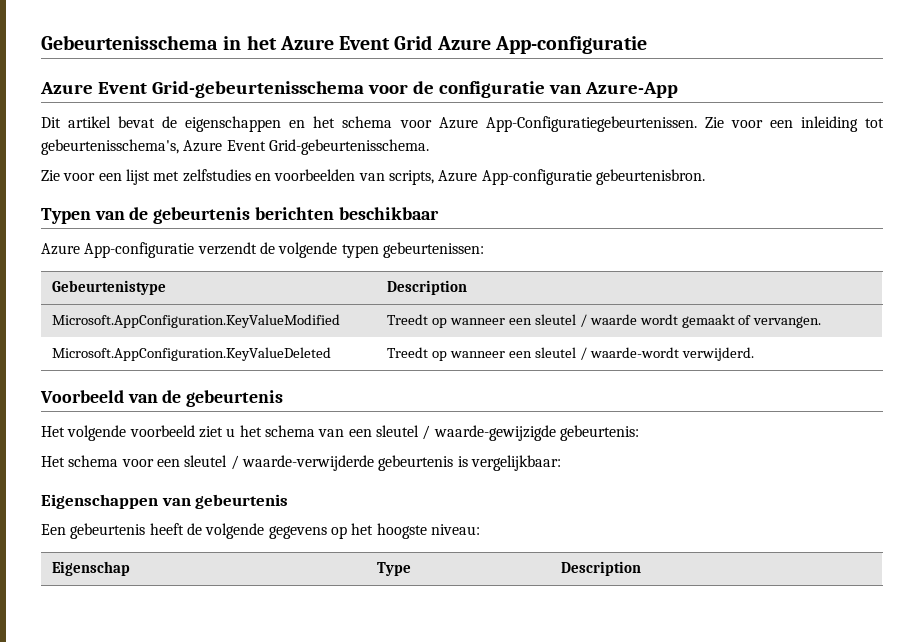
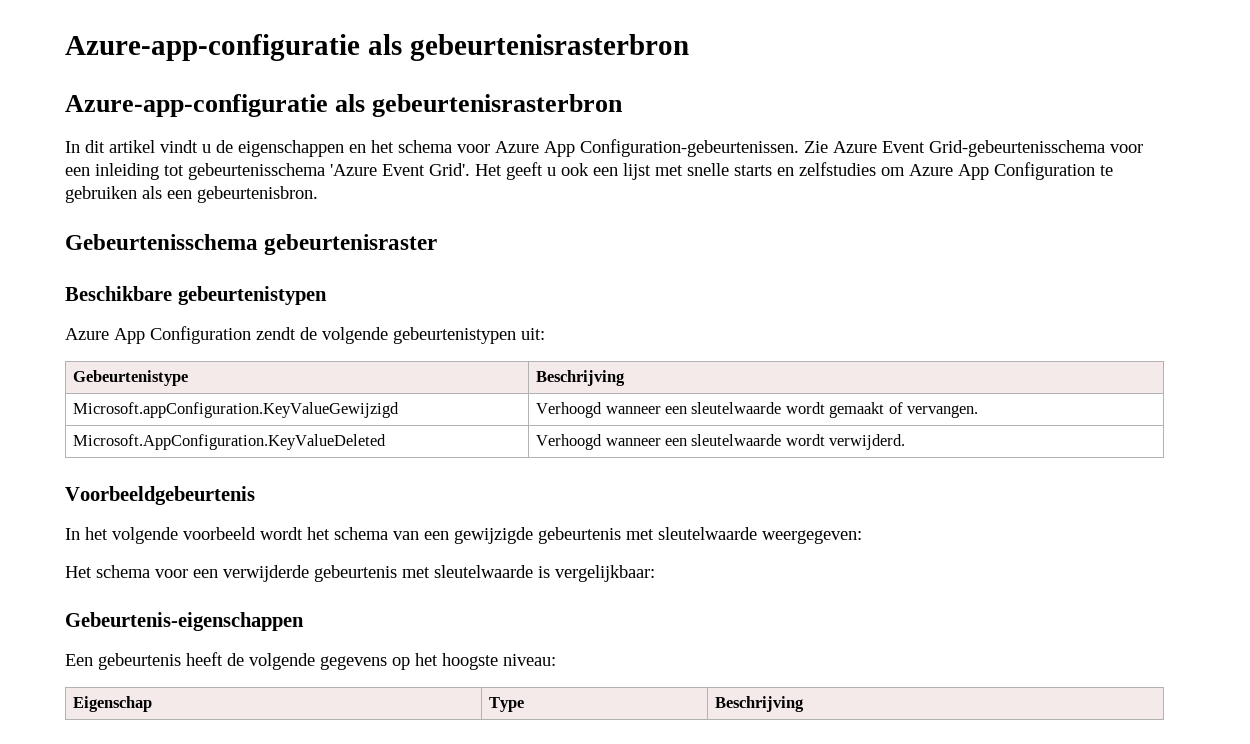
[41,35,647,54] [40,81,678,98] [41,116,156,128] Gebeurtenisschema in het Azure Event Grid Azure App-configuratie // Azure Event Grid-gebeurtenisschema voor de configuratie van Azure-App // Dit artikel bevat -> [65,34,689,61] [65,94,624,117] [65,140,211,153] Azure-app-configuratie als gebeurtenisrasterbron // Azure-app-configuratie als gebeurtenisrasterbron // In dit artikel vindt u
[485,116,885,132] [41,139,429,155] [41,169,705,185] [41,207,439,224] [41,242,484,258] [52,280,167,295] [387,280,468,295] [52,314,341,328] [387,314,637,328] App-Configuratiegebeurtenissen. Zie voor een inleiding tot gebeurtenisschema's, Azure Event Grid-gebeurtenisschema. // Zie voor een lijst met zelfstudies en voorbeelden van scripts, Azure App-configuratie gebeurtenisbron. // Typen van de gebeurtenis berichten beschikbaar // Azure App-configuratie verzendt de volgende typen gebeurtenissen: // Gebeurtenistype | Description // Microsoft.AppConfiguration.KeyValueModified | Treedt op wanneer een sleutel / waarde -> [544,139,1143,157] [65,162,1113,180] [65,186,318,203] [65,234,438,255] [65,286,327,305] [65,326,545,344] [73,370,189,386] [536,370,626,386] [73,402,400,418] [536,402,782,418] App Configuration-gebeurtenissen. Zie Azure Event Grid-gebeurtenisschema voor een inleiding tot gebeurtenisschema 'Azure Event Grid'. Het geeft u ook een lijst met snelle starts en zelfstudies om Azure App Configuration te gebruiken als een gebeurtenisbron. // Gebeurtenisschema gebeurtenisraster // Beschikbare gebeurtenistypen // Azure App Configuration zendt de volgende gebeurtenistypen uit: // Gebeurtenistype | Beschrijving // Microsoft.appConfiguration.KeyValueGewijzigd | Verhoogd wanneer een sleutelwaarde
[387,347,754,361] [40,390,284,407] [41,425,639,441] Treedt op wanneer een sleutel / waarde-wordt verwijderd. // Voorbeeld van de gebeurtenis // Het volgende voorbeeld ziet u het schema van een sleutel / waarde-gewijzigde gebeurtenis: -> [536,434,906,450] [65,486,255,505] [65,527,862,544] Verhoogd wanneer een sleutelwaarde wordt verwijderd. // Voorbeeldgebeurtenis // In het volgende voorbeeld wordt het schema van een gewijzigde gebeurtenis met sleutelwaarde weergegeven:
[184,455,454,471] sleutel / waarde-verwijderde gebeurtenis -> [223,565,533,582] verwijderde gebeurtenis met sleutelwaarde
[41,494,289,509] Eigenschappen van gebeurtenis -> [65,612,304,631] Gebeurtenis-eigenschappen
[561,561,642,576] Description -> [715,696,805,712] Beschrijving

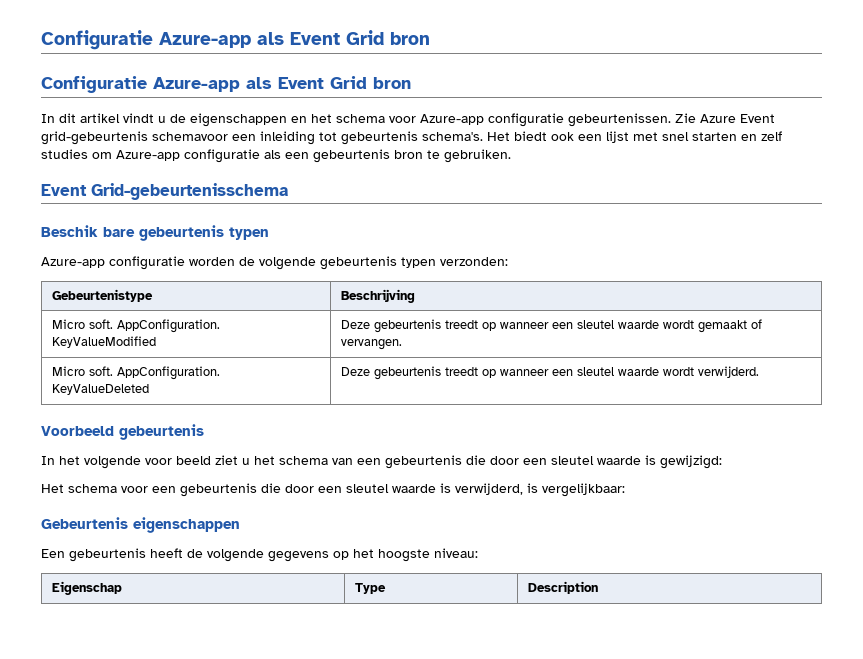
[65,34,689,61] [65,94,624,117] Azure-app-configuratie als gebeurtenisrasterbron // Azure-app-configuratie als gebeurtenisrasterbron -> [41,30,430,50] [41,76,411,93] Configuratie Azure-app als Event Grid bron // Configuratie Azure-app als Event Grid bron
[495,139,799,157] Azure App Configuration-gebeurtenissen. -> [420,113,671,127] Azure-app configuratie gebeurtenissen.
[929,140,1143,157] Grid-gebeurtenisschema voor -> [41,131,228,145] grid-gebeurtenis schemavoor
[188,162,1113,180] [65,186,318,203] [65,234,438,255] [65,286,327,305] [65,326,545,344] [73,370,189,386] [536,370,626,386] [73,402,400,418] [536,402,979,418] [73,434,387,450] [536,434,782,450] gebeurtenisschema 'Azure Event Grid'. Het geeft u ook een lijst met snelle starts en zelfstudies om Azure App Configuration te gebruiken als een gebeurtenisbron. // Gebeurtenisschema gebeurtenisraster // Beschikbare gebeurtenistypen // Azure App Configuration zendt de volgende gebeurtenistypen uit: // Gebeurtenistype | Beschrijving // Microsoft.appConfiguration.KeyValueGewijzigd | Verhoogd wanneer een sleutelwaarde wordt gemaakt of vervangen. // Microsoft.AppConfiguration.KeyValueDeleted | Verhoogd wanneer een sleutelwaarde -> [341,131,782,145] [41,149,511,163] [41,183,288,200] [41,225,269,241] [41,256,508,270] [51,289,153,302] [340,289,415,303] [51,319,220,333] [51,336,156,348] [340,319,762,333] [340,339,402,350] [51,366,220,380] [51,384,149,395] [340,366,659,380] gebeurtenis schema's. Het biedt ook een lijst met snel starten en zelf studies om Azure-app configuratie als een gebeurtenis bron te gebruiken. // Event Grid-gebeurtenisschema // Beschik bare gebeurtenis typen // Azure-app configuratie worden de volgende gebeurtenis typen verzonden: // Gebeurtenistype | Beschrijving // Micro soft. AppConfiguration. KeyValueModified | Deze gebeurtenis treedt op wanneer een sleutel waarde wordt gemaakt of vervangen. // Micro soft. AppConfiguration. KeyValueDeleted | Deze gebeurtenis treedt op wanneer een sleutel waarde
[65,486,255,505] Voorbeeldgebeurtenis -> [41,424,204,440] Voorbeeld gebeurtenis
[183,527,862,544] [65,565,533,582] voorbeeld wordt het schema van een gewijzigde gebeurtenis met sleutelwaarde weergegeven: // Het schema voor een verwijderde gebeurtenis met sleutelwaarde -> [145,455,722,469] [41,483,523,497] voor beeld ziet u het schema van een gebeurtenis die door een sleutel waarde is gewijzigd: // Het schema voor een gebeurtenis die door een sleutel waarde is verwijderd,
[65,612,304,631] Gebeurtenis-eigenschappen -> [41,517,240,533] Gebeurtenis eigenschappen
[715,696,805,712] Beschrijving -> [527,581,598,594] Description

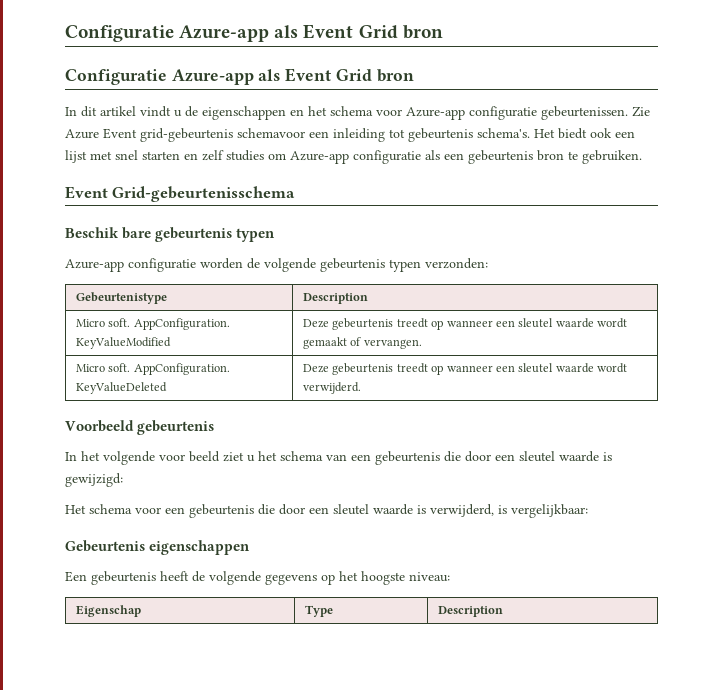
[340,289,415,303] Beschrijving -> [303,293,369,304] Description

